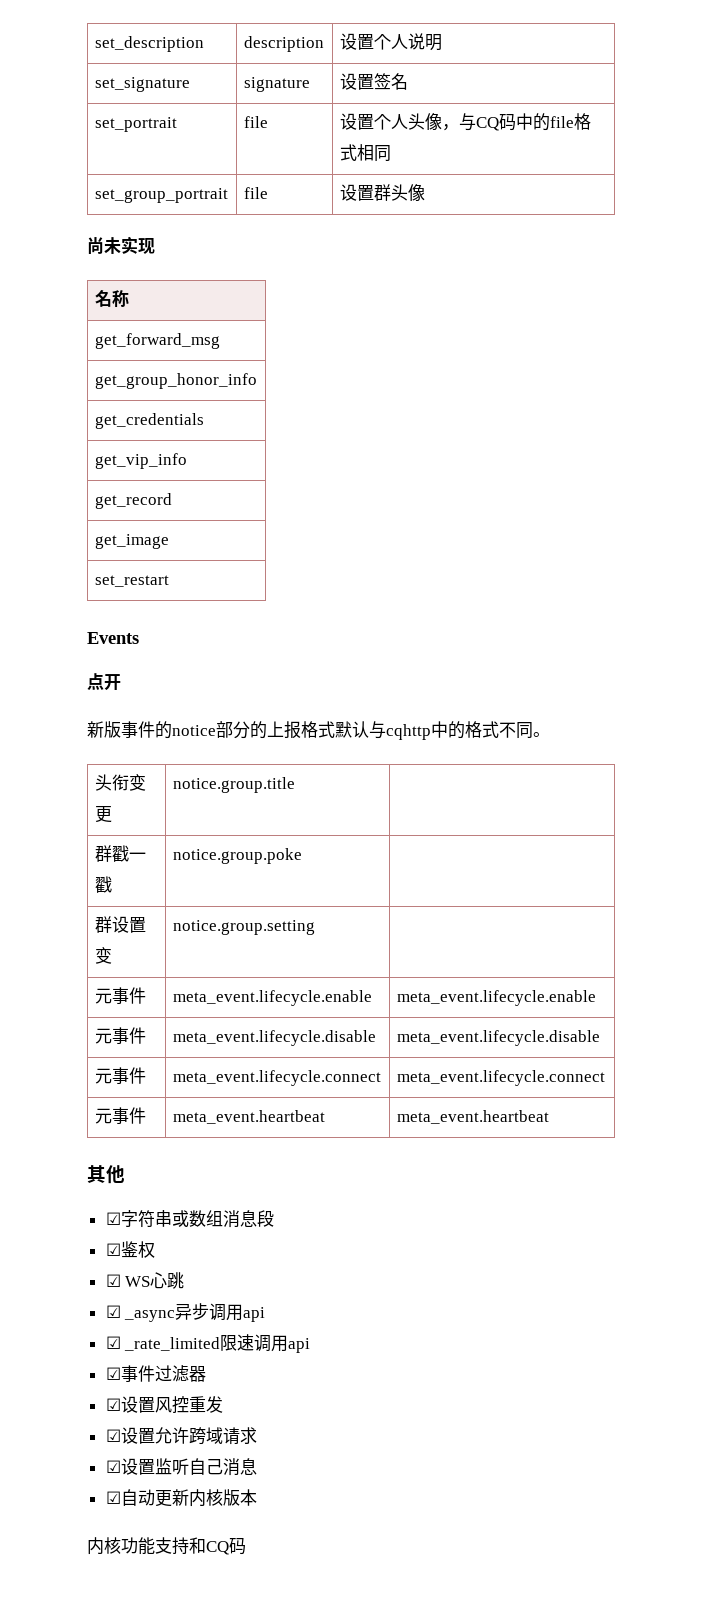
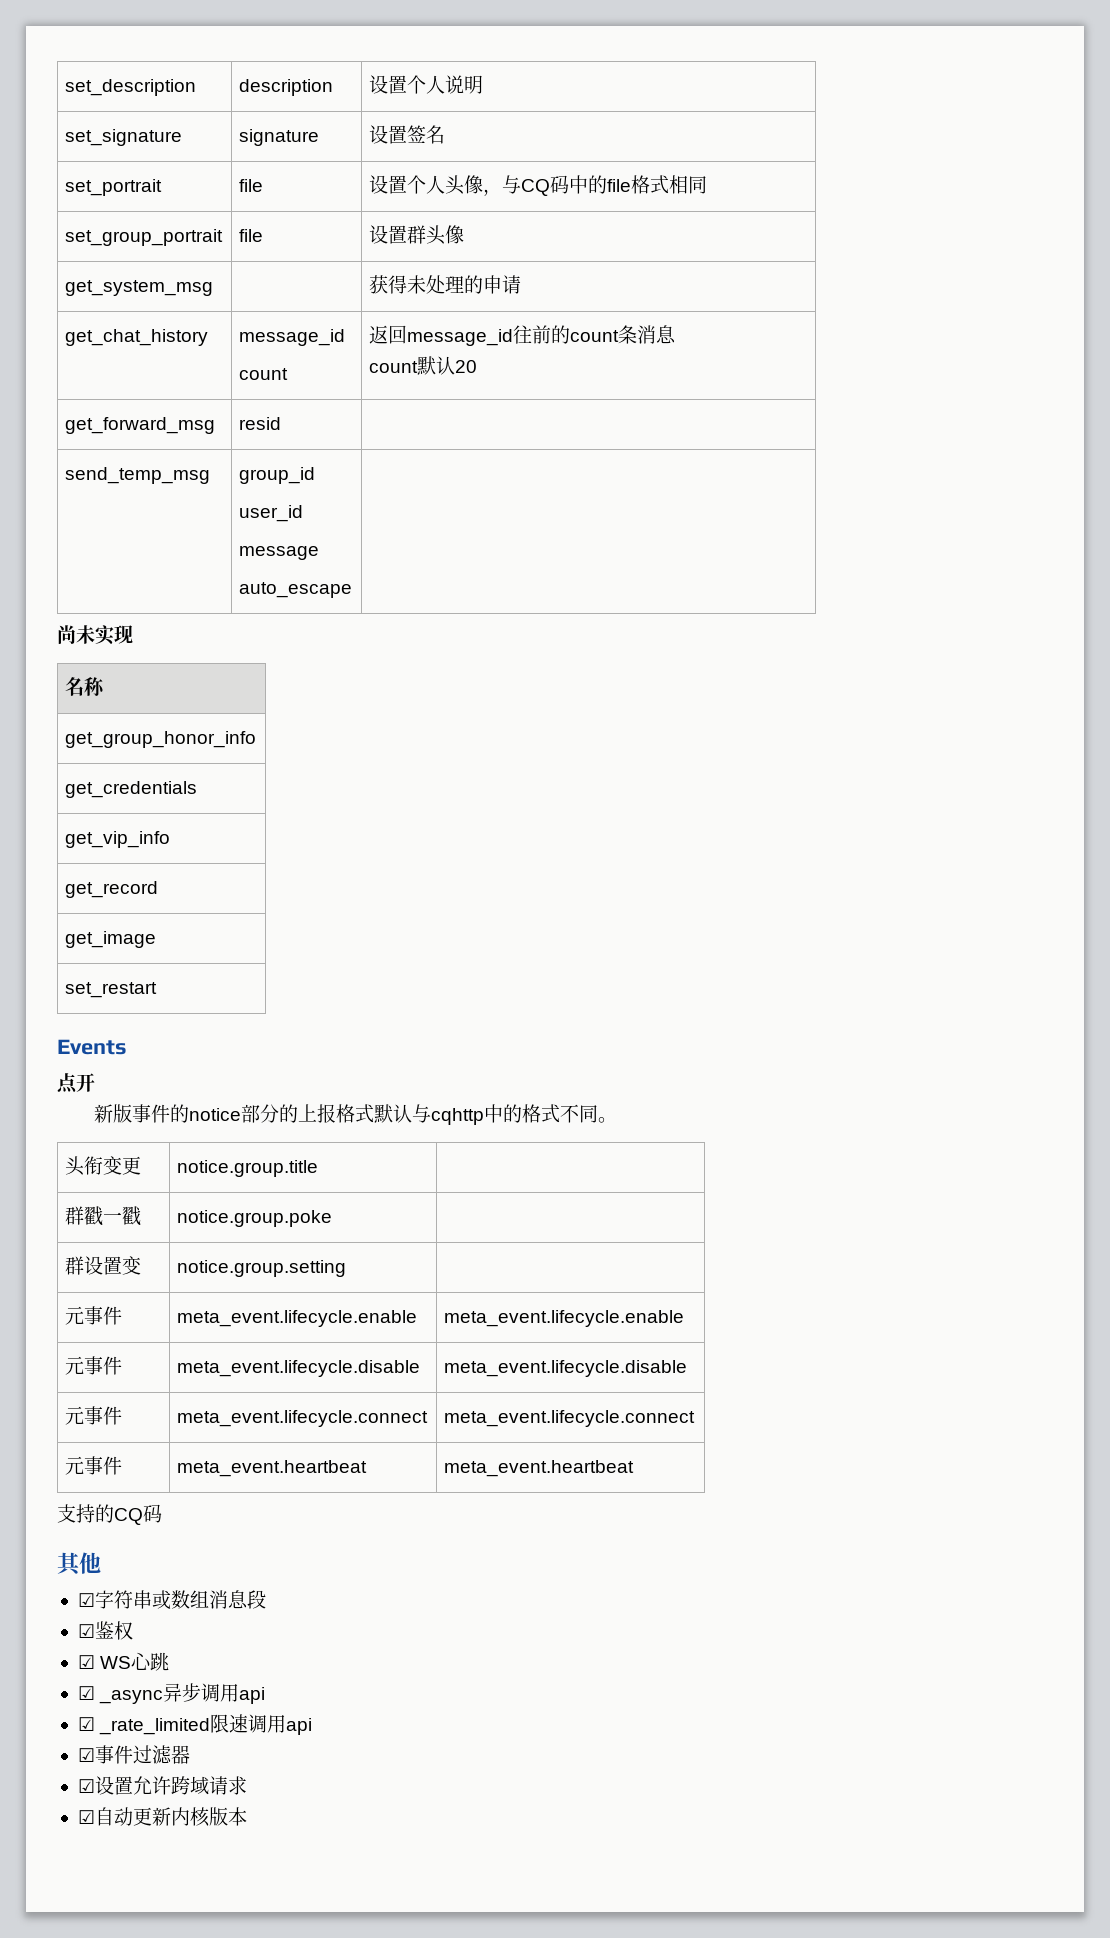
(425, 192) none -> [65,280,214,296] [369,275,522,294] [65,329,209,346] [239,329,346,346] [239,368,289,380] [369,325,677,346] [369,356,478,375] [65,417,216,434] [239,417,282,430] [65,467,211,484] [239,467,316,484] [239,505,304,522] [239,546,320,560] [239,582,353,598] // get_system_msg | | 获得未处理的申请 // get_chat_history | message_id // count | 返回message_id往前的count条消息 // count默认20 // get_forward_msg | resid | // send_temp_msg | group_id // user_id // message // auto_escape |
[94,333,220,349] // get_forward_msg -> (106, 686) none
(549, 1117) none -> [57,1504,162,1525] // 支持的CQ码
[105,1396,223,1414] // ☑设置风控重发 -> (190, 1754) none
[105,1458,257,1476] // ☑设置监听自己消息 -> (247, 1785) none
[87,1537,246,1555] // 内核功能支持和CQ码 -> (247, 1816) none

